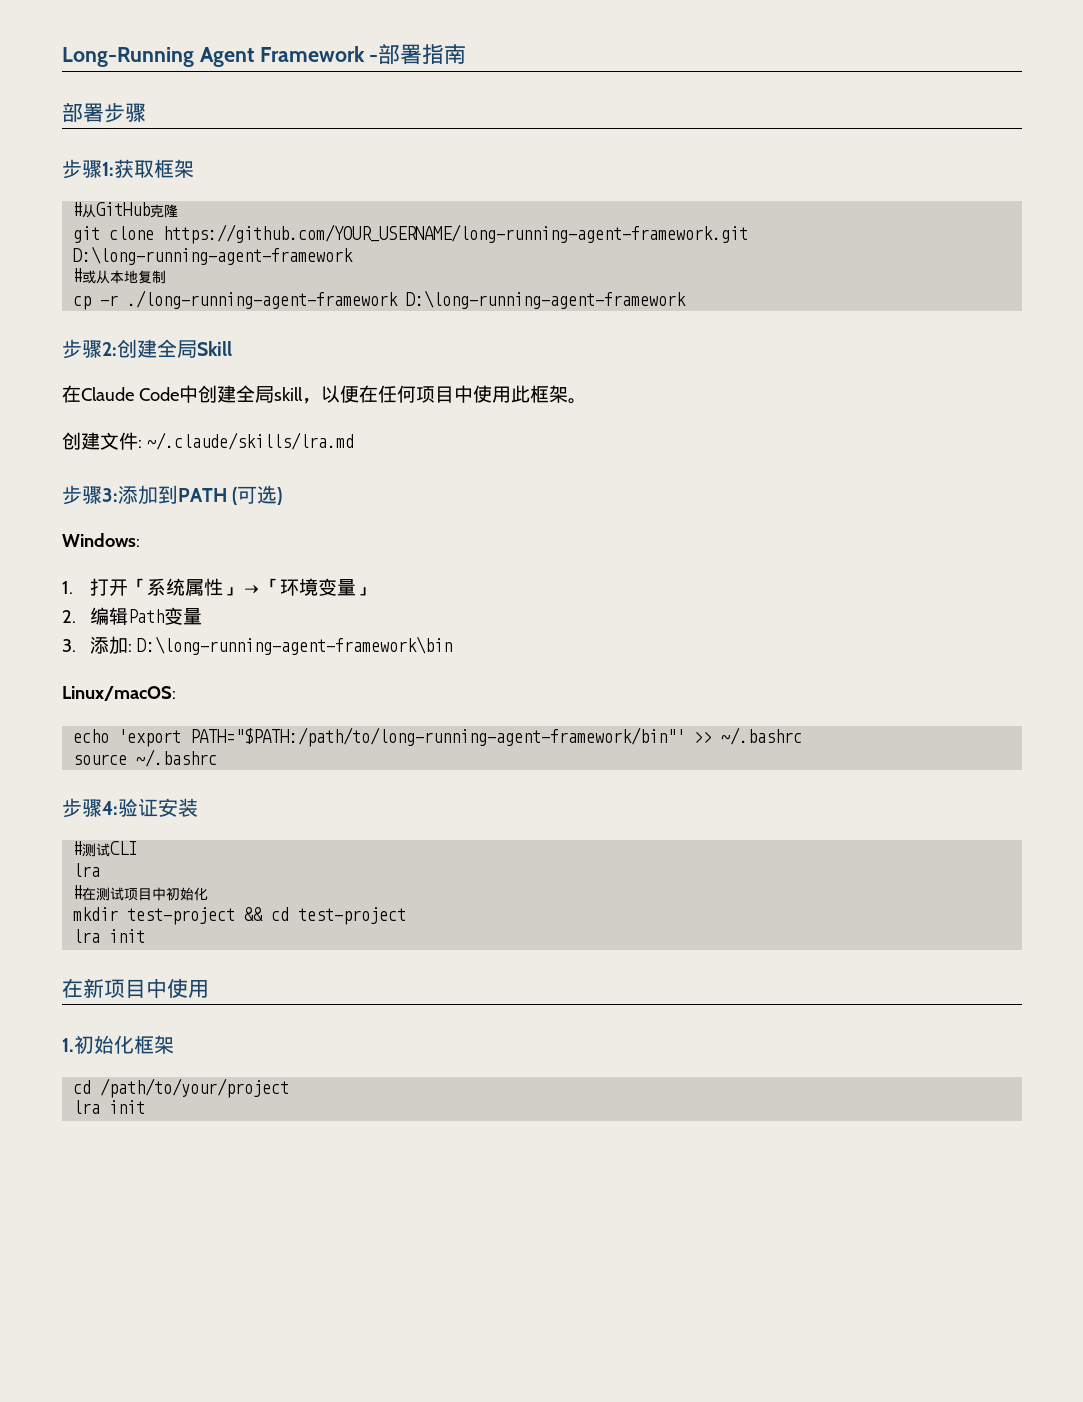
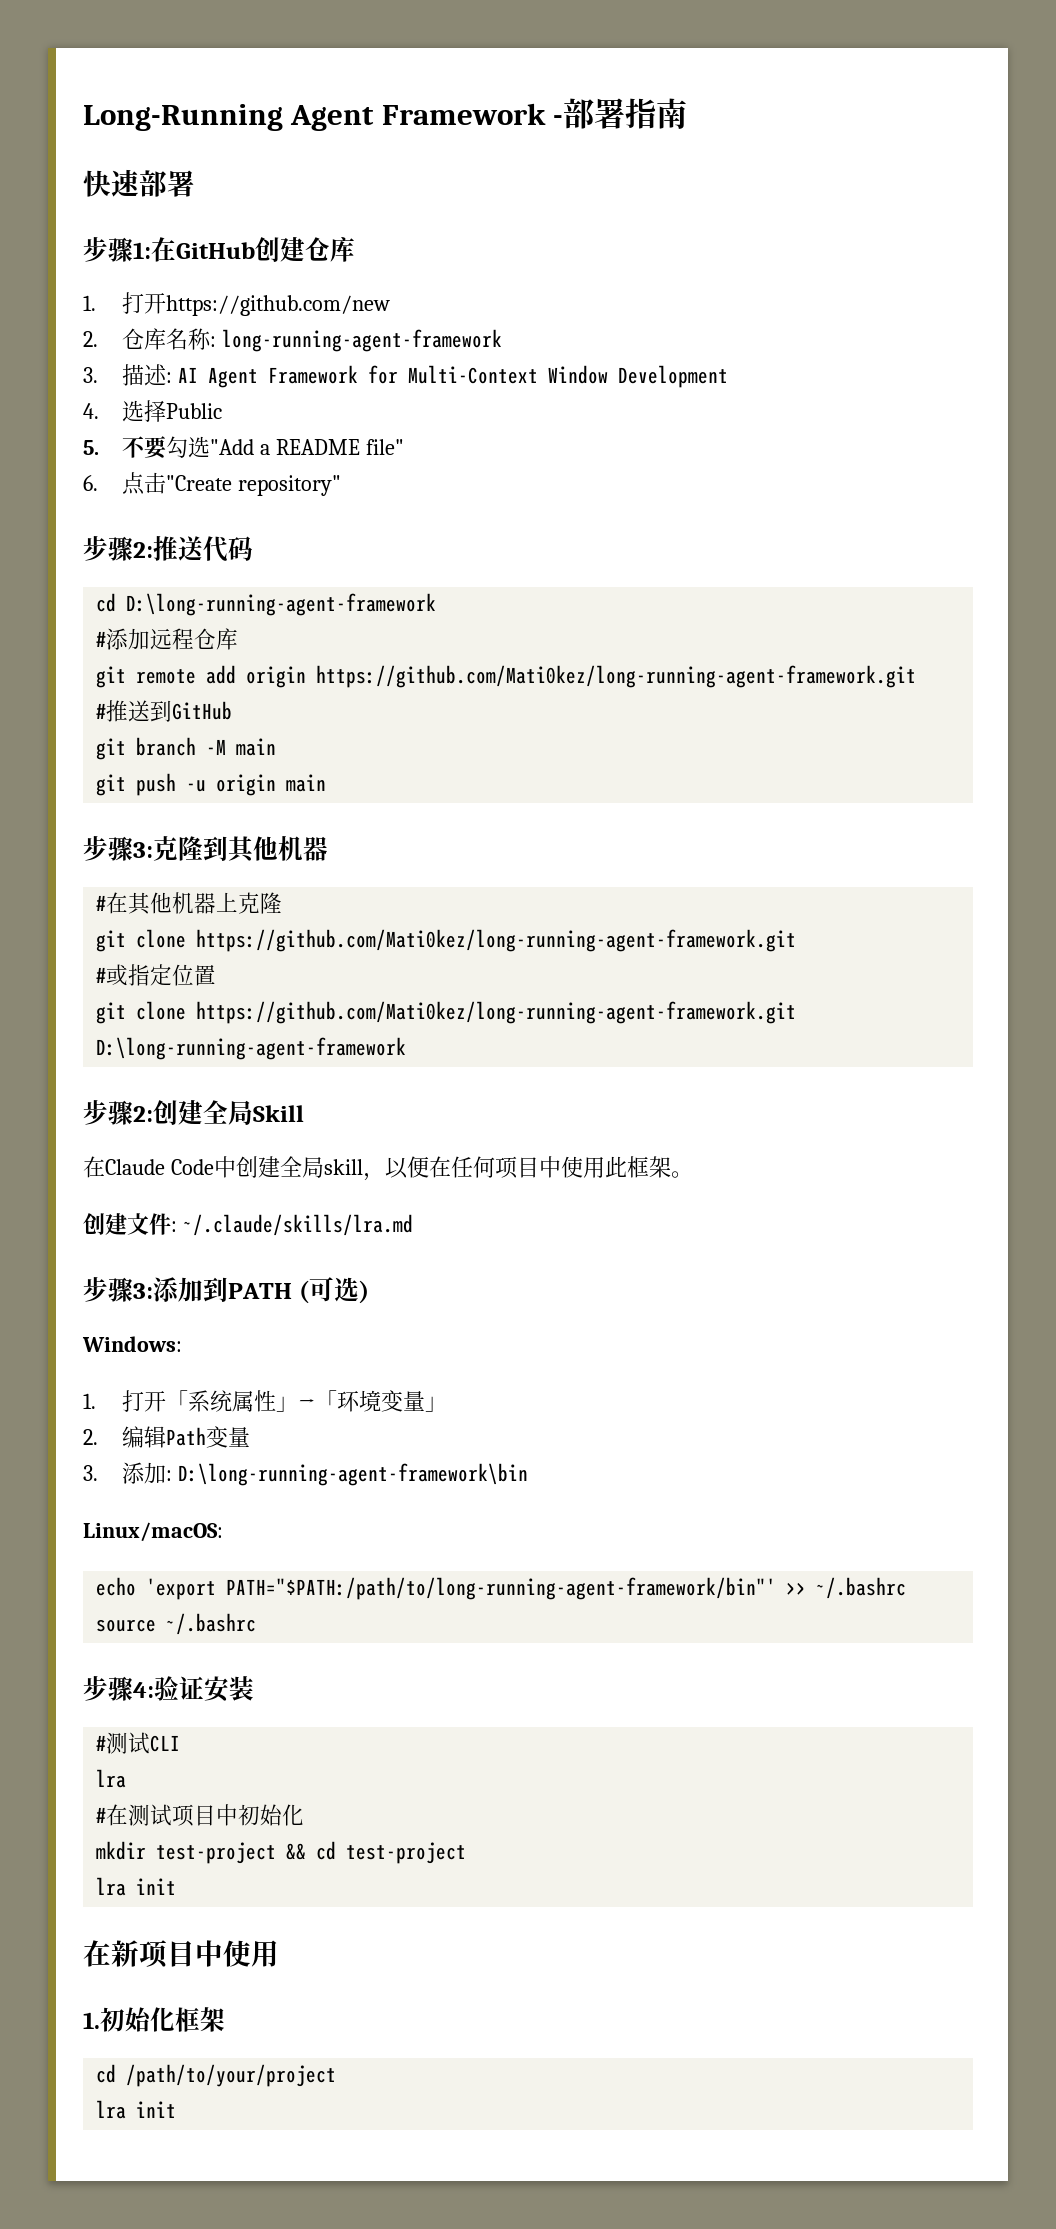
[62,102,146,123] 部署步骤 -> [83,169,195,197] 快速部署
[114,159,194,178] [73,202,151,218] 获取框架 // #从GitHub -> [151,236,355,262] [83,292,390,316] [83,328,502,352] [83,364,728,388] [83,400,222,422] [83,436,404,459] [83,472,341,496] [83,536,253,562] [96,593,437,616] [96,628,239,650] [96,665,917,688] [96,700,233,722] [96,737,277,760] [96,773,327,796] [83,836,328,863] [96,892,239,915] 在GitHub创建仓库 // 1.打开https://github.com/new // 2.仓库名称: long-running-agent-framework // 3.描述: AI Agent Framework for Multi-Context Window Development // 4.选择Public // 5.不要勾选"Add a README file" // 6.点击"Create repository" // 步骤2:推送代码 // cd D:\long-running-agent-framework // #添加远程仓库 // git remote add origin https://github.com/Mati0kez/long-running-agent-framework.git // #推送到GitHub // git branch -M main // git push -u origin main // 步骤3:克隆到其他机器 // #在其他机器上
[163,224,749,244] [73,246,354,265] https://github.com/YOUR_USERNAME/long-running-agent-framework.git D:\long-running-agent-framework -> [196,929,797,952] https://github.com/Mati0kez/long-running-agent-framework.git
[96,270,167,284] [73,290,399,310] 从本地复制 // cp -r ./long-running-agent-framework -> [128,964,217,986] [96,1001,797,1024] 指定位置 // git clone https://github.com/Mati0kez/long-running-agent-framework.git

